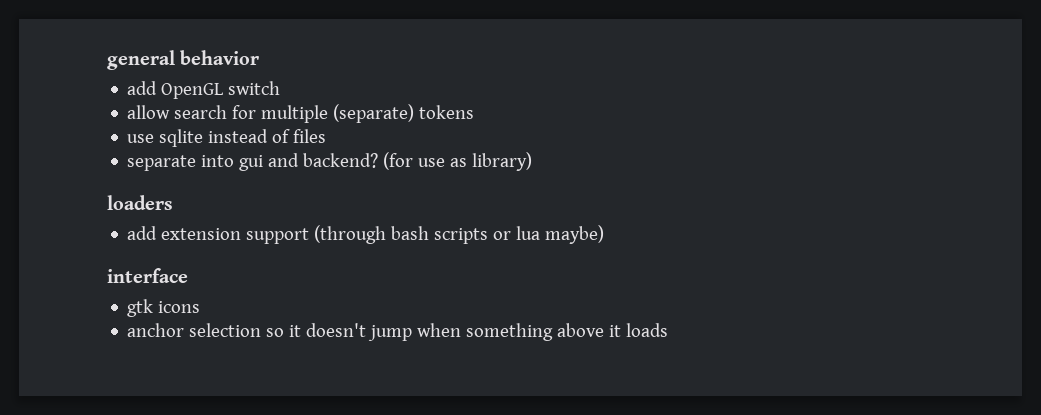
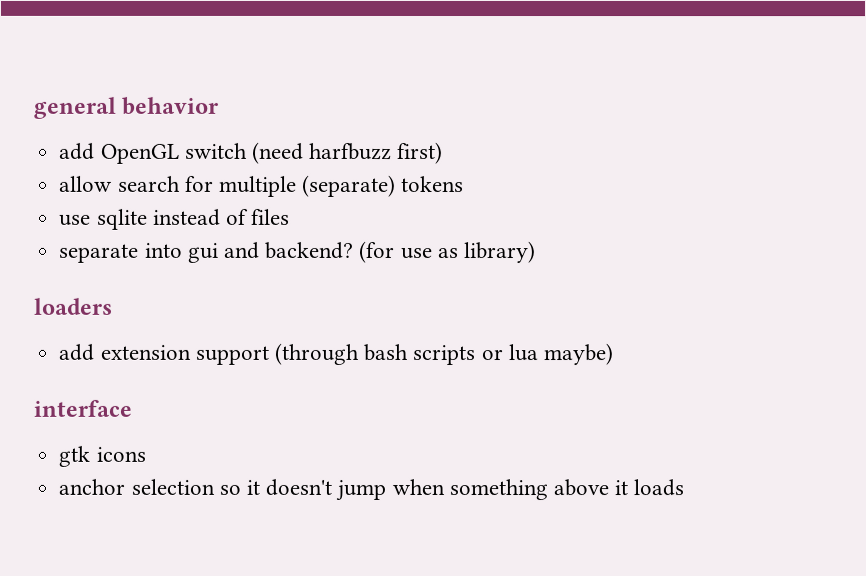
(281, 88) none -> [251,141,444,165] (need harfbuzz first)

